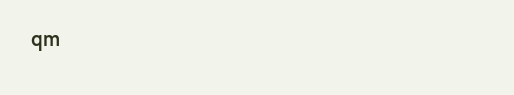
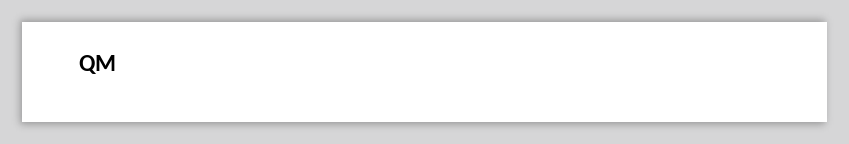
[31,35,60,51] qm -> [79,55,116,74] QM

